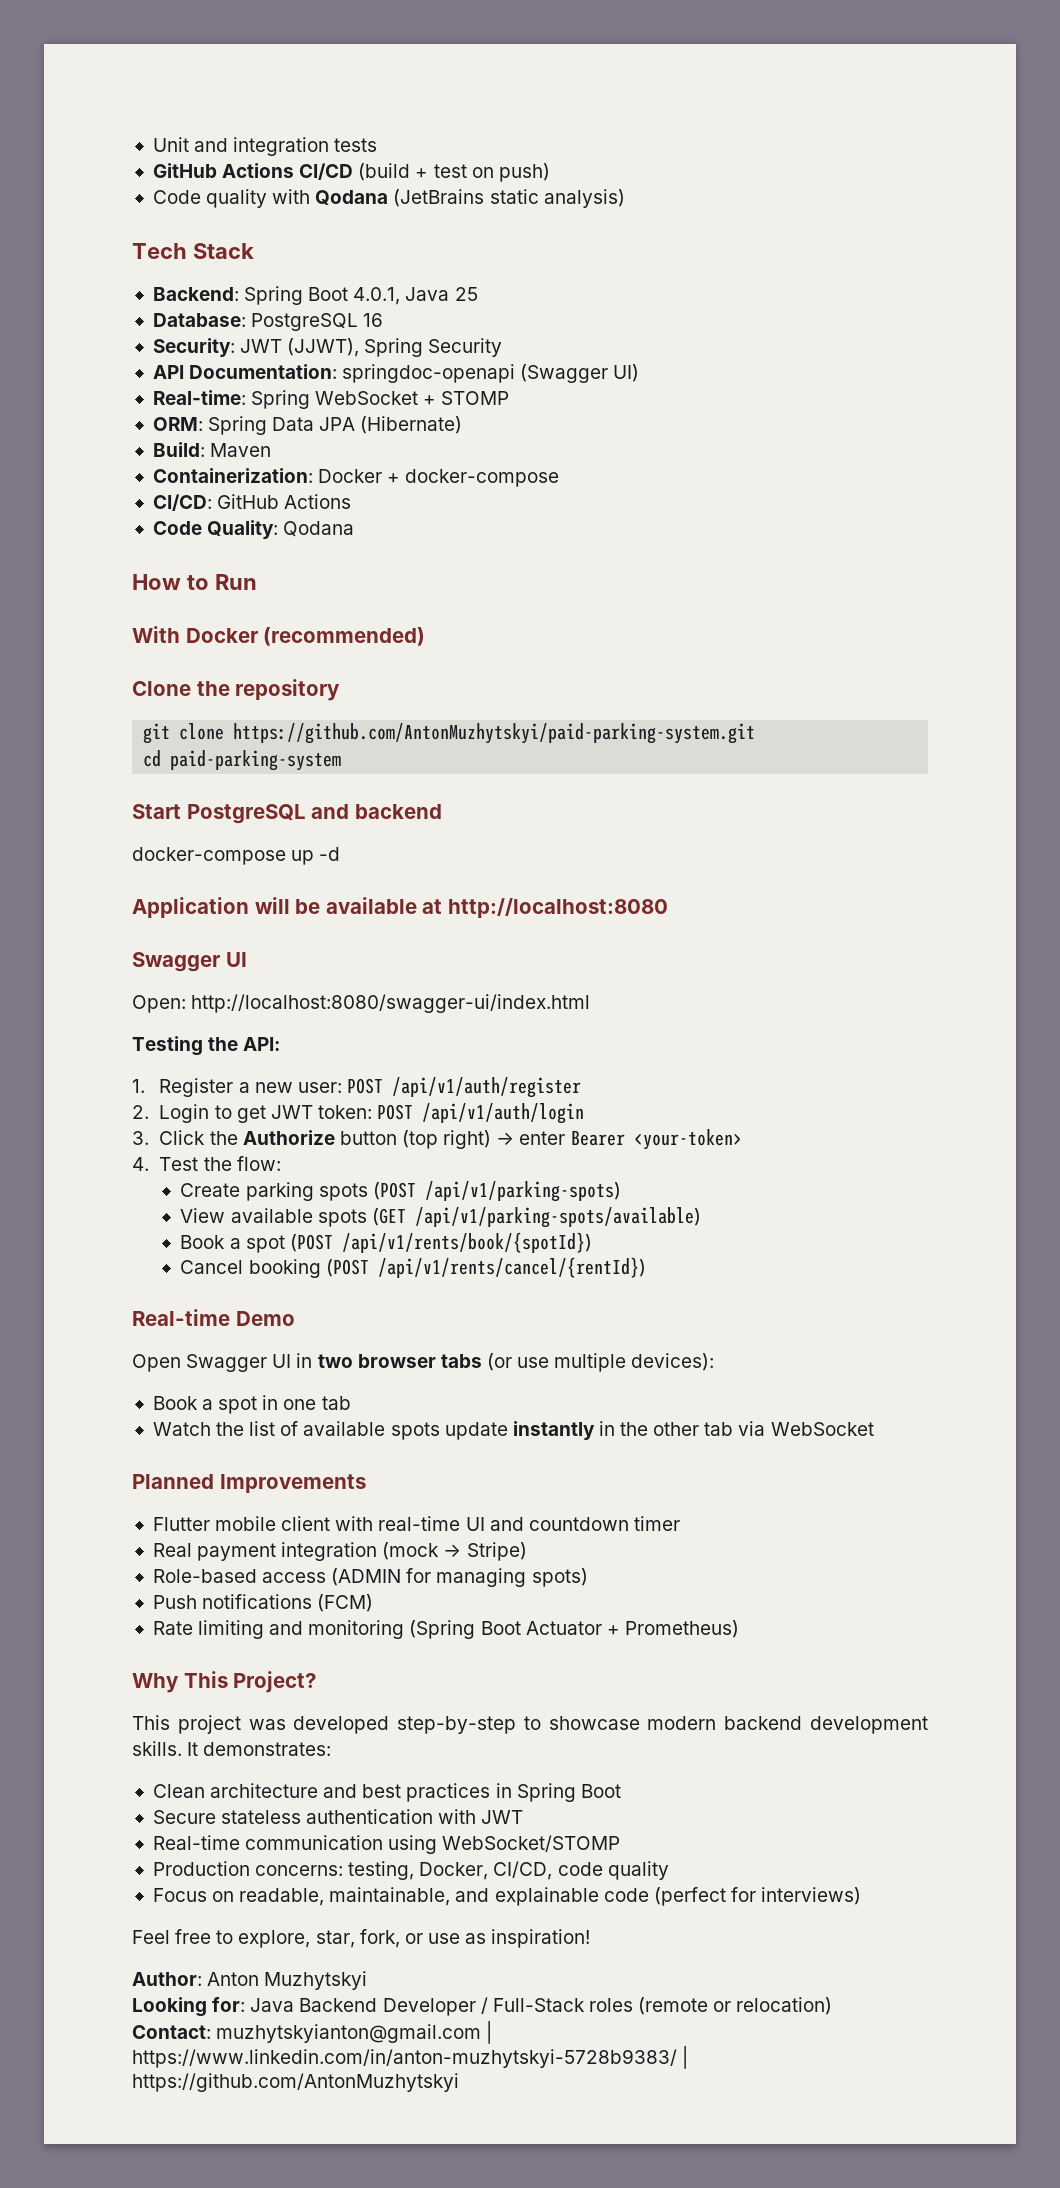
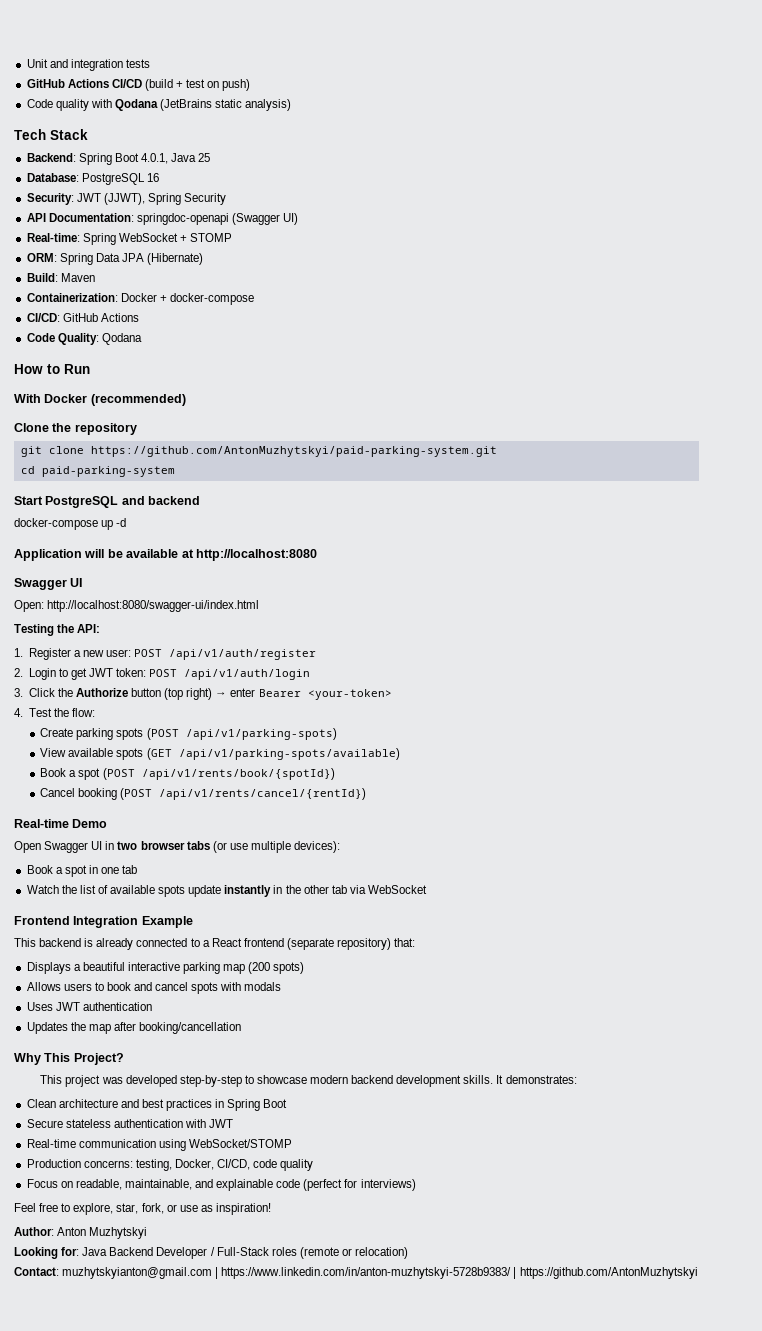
[132,1474,366,1493] [152,1516,680,1531] [152,1542,527,1561] [152,1568,588,1587] [152,1594,374,1612] [152,1620,739,1639] Planned Improvements // Flutter mobile client with real-time UI and countdown timer // Real payment integration (mock → Stripe) // Role-based access (ADMIN for managing spots) // Push notifications (FCM) // Rate limiting and monitoring (Spring Boot Actuator + Prometheus) -> [14,916,193,928] [14,938,416,950] [26,962,305,974] [26,982,282,994] [26,1002,152,1011] [26,1022,242,1034] Frontend Integration Example // This backend is already connected to a React frontend (separate repository) that: // Displays a beautiful interactive parking map (200 spots) // Allows users to book and cancel spots with modals // Uses JWT authentication // Updates the map after booking/cancellation

